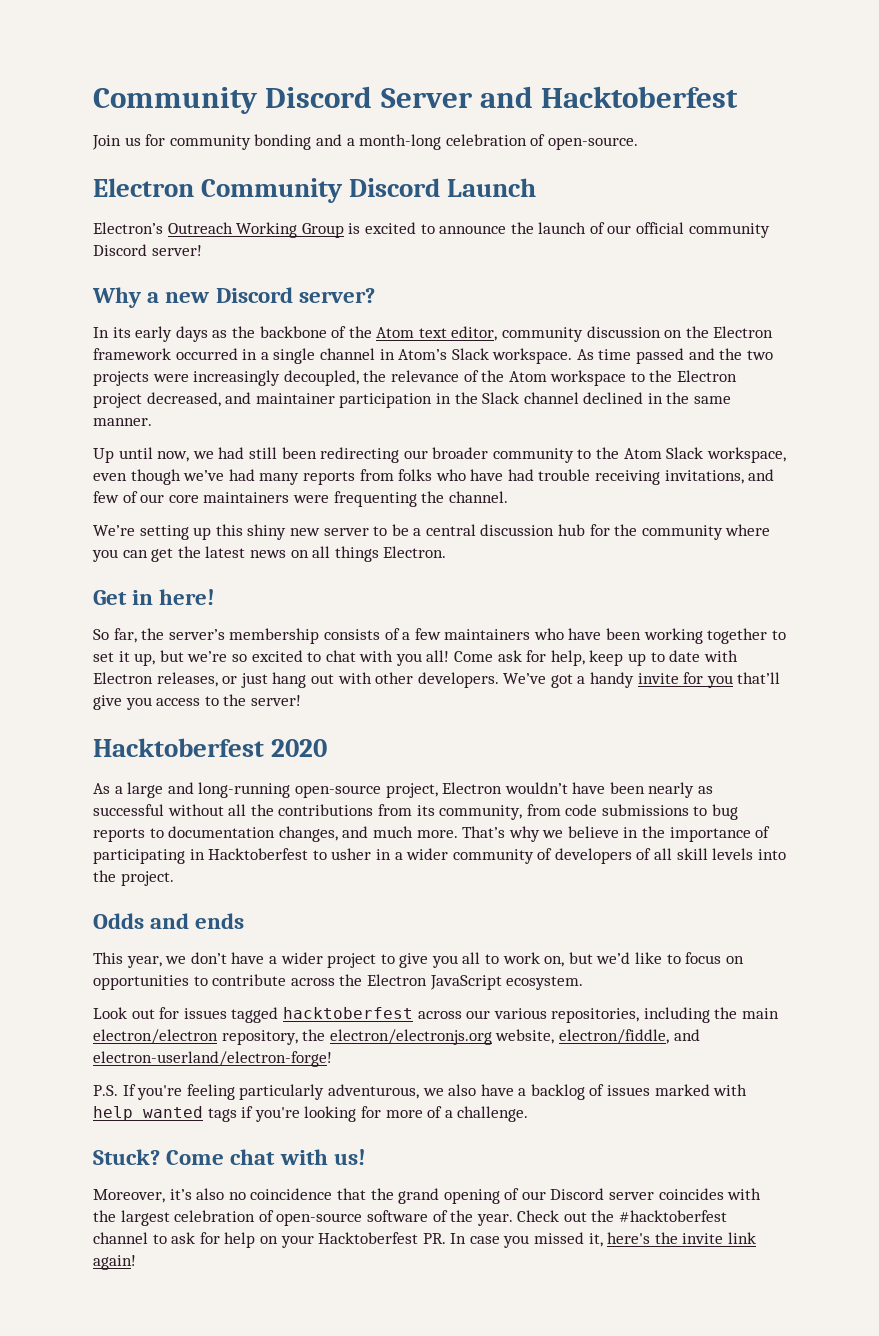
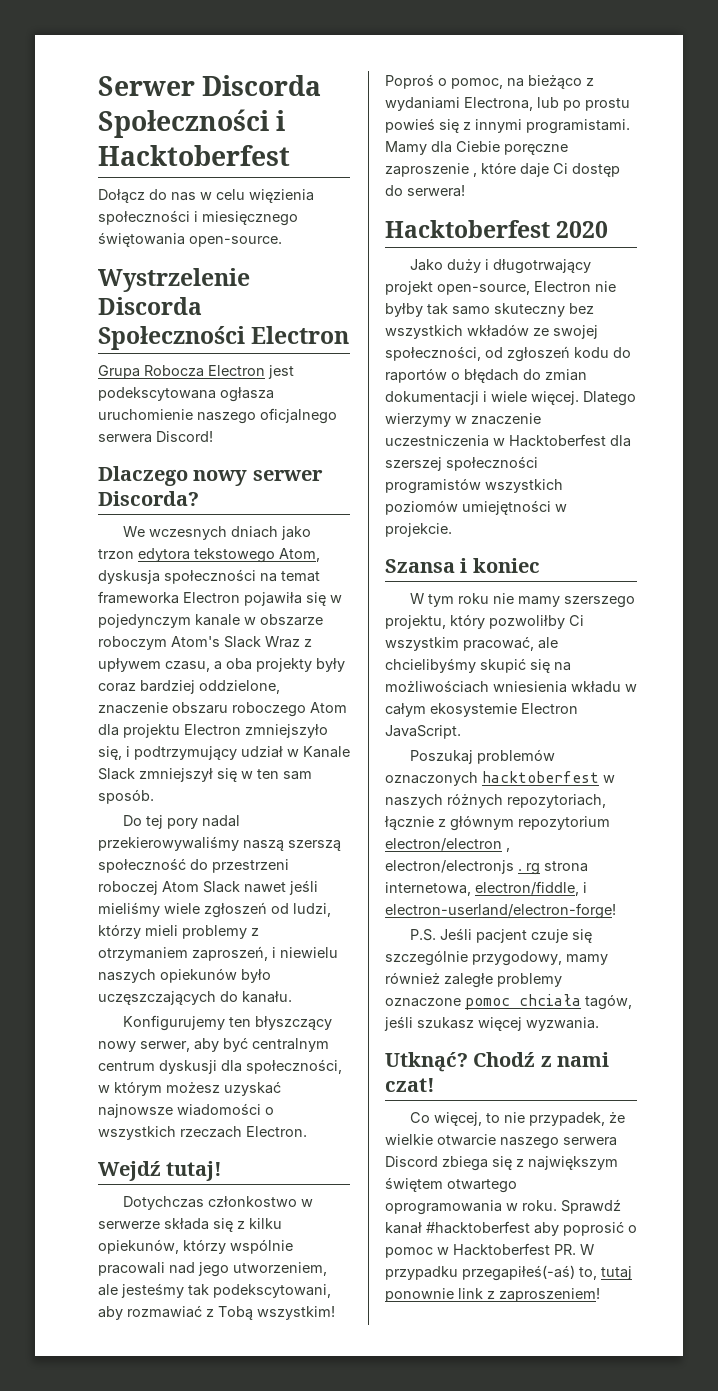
[93,86,739,114] [92,134,638,150] [93,178,537,203] [93,222,770,238] [93,244,202,256] [92,287,375,308] [93,326,774,342] [93,348,773,364] [93,370,738,386] [93,392,732,408] [93,418,152,426] [93,447,786,463] [93,469,775,485] [93,491,508,507] [93,524,771,540] [92,546,447,562] [93,589,216,605] [93,628,786,644] [93,650,738,666] [93,672,781,688] [93,694,301,710] [93,738,328,757] [93,782,714,798] [93,804,739,820] [93,826,771,842] [93,848,786,864] [93,870,174,886] [93,913,245,929] [93,952,744,968] [93,974,584,990] [93,1007,780,1023] [93,1029,700,1045] [93,1051,332,1067] [93,1084,748,1100] [93,1106,529,1122] [93,1149,366,1165] [93,1188,762,1204] [93,1210,728,1226] [93,1232,757,1248] [93,1255,136,1270] Community Discord Server and Hacktoberfest // Join us for community bonding and a month-long celebration of open-source. // Electron Community Discord Launch // Electron’s Outreach Working Group is excited to announce the launch of our official community Discord server! // Why a new Discord server? // In its early days as the backbone of the Atom text editor, community discussion on the Electron framework occurred in a single channel in Atom’s Slack workspace. As time passed and the two projects were increasingly decoupled, the relevance of the Atom workspace to the Electron project decreased, and maintainer participation in the Slack channel declined in the same manner. // Up until now, we had still been redirecting our broader community to the Atom Slack workspace, even though we’ve had many reports from folks who have had trouble receiving invitations, and few of our core maintainers were frequenting the channel. // We’re setting up this shiny new server to be a central discussion hub for the community where you can get the latest news on all things Electron. // Get in here! // So far, the server’s membership consists of a few maintainers who have been working together to set it up, but we’re so excited to chat with you all! Come ask for help, keep up to date with Electron releases, or just hang out with other developers. We’ve got a handy invite for you that’ll give you access to the server! // Hacktoberfest 2020 // As a large and long-running open-source project, Electron wouldn’t have been nearly as successful without all the contributions from its community, from code submissions to bug reports to documentation changes, and much more. That’s why we believe in the importance of participating in Hacktoberfest to usher in a wider community of developers of all skill levels into the project. // Odds and ends // This year, we don’t have a wider project to give you all to work on, but we’d like to focus on opportunities to contribute across the Electron JavaScript ecosystem. // Look out for issues tagged hacktoberfest across our various repositories, including the main electron/electron repository, the electron/electronjs.org website, electron/fiddle, and electron-userland/electron-forge! // P.S. If you're feeling particularly adventurous, we also have a backlog of issues marked with help wanted tags if you're looking for more of a challenge. // Stuck? Come chat with us! // Moreover, it’s also no coincidence that the grand opening of our Discord server coincides with the largest celebration of open-source software of the year. Check out the #hacktoberfest channel to ask for help on your Hacktoberfest PR. In case you missed it, here's the invite link again! -> [98,75,322,96] [98,109,286,138] [98,145,290,166] [98,189,314,203] [98,210,298,226] [98,232,282,247] [98,268,250,292] [98,297,202,315] [98,326,350,350] [98,365,294,379] [98,387,274,402] [98,408,337,424] [98,431,213,443] [98,466,323,486] [98,491,199,506] [123,526,312,540] [98,548,320,563] [98,569,320,584] [98,591,342,606] [98,614,323,628] [98,636,312,650] [98,658,345,672] [98,680,280,694] [98,702,347,717] [98,724,328,738] [98,746,350,760] [98,768,312,782] [98,789,154,804] [123,815,241,829] [98,836,341,851] [98,858,289,873] [98,880,318,895] [98,902,331,918] [98,924,259,939] [98,946,338,961] [98,968,271,983] [98,991,292,1005] [123,1015,333,1031] [98,1037,329,1052] [98,1059,342,1074] [98,1081,281,1096] [98,1103,274,1118] [98,1126,307,1140] [98,1161,223,1181] [123,1196,314,1210] [98,1218,282,1232] [98,1239,293,1254] [98,1262,327,1277] [98,1283,331,1298] [98,1305,335,1320] [385,74,594,89] [385,97,630,111] [385,118,630,134] [385,141,568,155] [385,162,620,177] [385,185,465,197] [385,220,609,238] [410,259,592,274] [385,281,616,295] [385,303,594,317] [385,324,598,339] [385,346,631,362] [385,368,587,383] [385,391,636,406] [385,413,541,427] [385,434,631,447] [385,456,538,471] [385,478,563,494] [385,500,567,515] [385,523,452,537] [385,558,540,573] [410,593,636,608] [385,614,584,629] [385,636,558,651] [385,658,571,673] [385,680,637,693] [385,703,578,717] [385,725,461,739] [410,749,556,764] [385,771,615,786] [385,793,606,808] [384,815,610,831] [385,838,510,852] [385,860,588,875] [385,881,587,896] [385,903,616,919] [410,928,593,943] [385,950,608,966] [385,972,562,988] [385,994,632,1010] [384,1016,599,1031] [385,1052,610,1072] [385,1078,435,1092] [410,1112,626,1126] [385,1134,617,1149] [385,1156,618,1171] [385,1177,517,1193] [385,1199,621,1215] [385,1221,637,1236] [385,1243,594,1258] [385,1265,632,1281] [385,1288,600,1302] Serwer Discorda Społeczności i Hacktoberfest // Dołącz do nas w celu więzienia społeczności i miesięcznego świętowania open-source. // Wystrzelenie Discorda Społeczności Electron // Grupa Robocza Electron jest podekscytowana ogłasza uruchomienie naszego oficjalnego serwera Discord! // Dlaczego nowy serwer Discorda? // We wczesnych dniach jako trzon edytora tekstowego Atom, dyskusja społeczności na temat frameworka Electron pojawiła się w pojedynczym kanale w obszarze roboczym Atom's Slack Wraz z upływem czasu, a oba projekty były coraz bardziej oddzielone, znaczenie obszaru roboczego Atom dla projektu Electron zmniejszyło się, i podtrzymujący udział w Kanale Slack zmniejszył się w ten sam sposób. // Do tej pory nadal przekierowywaliśmy naszą szerszą społeczność do przestrzeni roboczej Atom Slack nawet jeśli mieliśmy wiele zgłoszeń od ludzi, którzy mieli problemy z otrzymaniem zaproszeń, i niewielu naszych opiekunów było uczęszczających do kanału. // Konfigurujemy ten błyszczący nowy serwer, aby być centralnym centrum dyskusji dla społeczności, w którym możesz uzyskać najnowsze wiadomości o wszystkich rzeczach Electron. // Wejdź tutaj! // Dotychczas członkostwo w serwerze składa się z kilku opiekunów, którzy wspólnie pracowali nad jego utworzeniem, ale jesteśmy tak podekscytowani, aby rozmawiać z Tobą wszystkim! Poproś o pomoc, na bieżąco z wydaniami Electrona, lub po prostu powieś się z innymi programistami. Mamy dla Ciebie poręczne zaproszenie , które daje Ci dostęp do serwera! // Hacktoberfest 2020 // Jako duży i długotrwający projekt open-source, Electron nie byłby tak samo skuteczny bez wszystkich wkładów ze swojej społeczności, od zgłoszeń kodu do raportów o błędach do zmian dokumentacji i wiele więcej. Dlatego wierzymy w znaczenie uczestniczenia w Hacktoberfest dla szerszej społeczności programistów wszystkich poziomów umiejętności w projekcie. // Szansa i koniec // W tym roku nie mamy szerszego projektu, który pozwoliłby Ci wszystkim pracować, ale chcielibyśmy skupić się na możliwościach wniesienia wkładu w całym ekosystemie Electron JavaScript. // Poszukaj problemów oznaczonych hacktoberfest w naszych różnych repozytoriach, łącznie z głównym repozytorium electron/electron , electron/electronjs . rg strona internetowa, electron/fiddle, i electron-userland/electron-forge! // P.S. Jeśli pacjent czuje się szczególnie przygodowy, mamy również zaległe problemy oznaczone pomoc chciała tagów, jeśli szukasz więcej wyzwania. // Utknąć? Chodź z nami czat! // Co więcej, to nie przypadek, że wielkie otwarcie naszego serwera Discord zbiega się z największym świętem otwartego oprogramowania w roku. Sprawdź kanał #hacktoberfest aby poprosić o pomoc w Hacktoberfest PR. W przypadku przegapiłeś(-aś) to, tutaj ponownie link z zaproszeniem!

